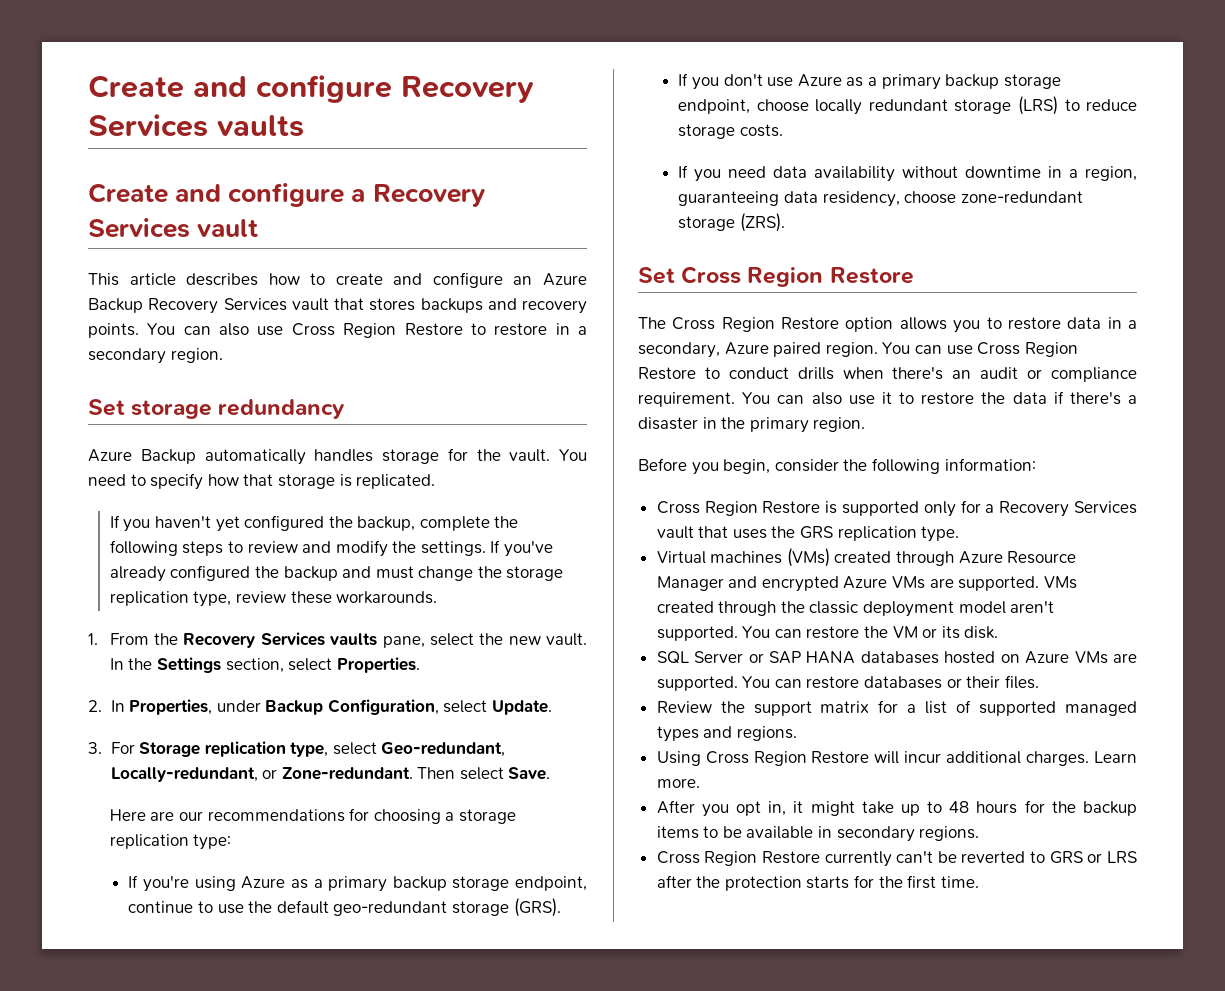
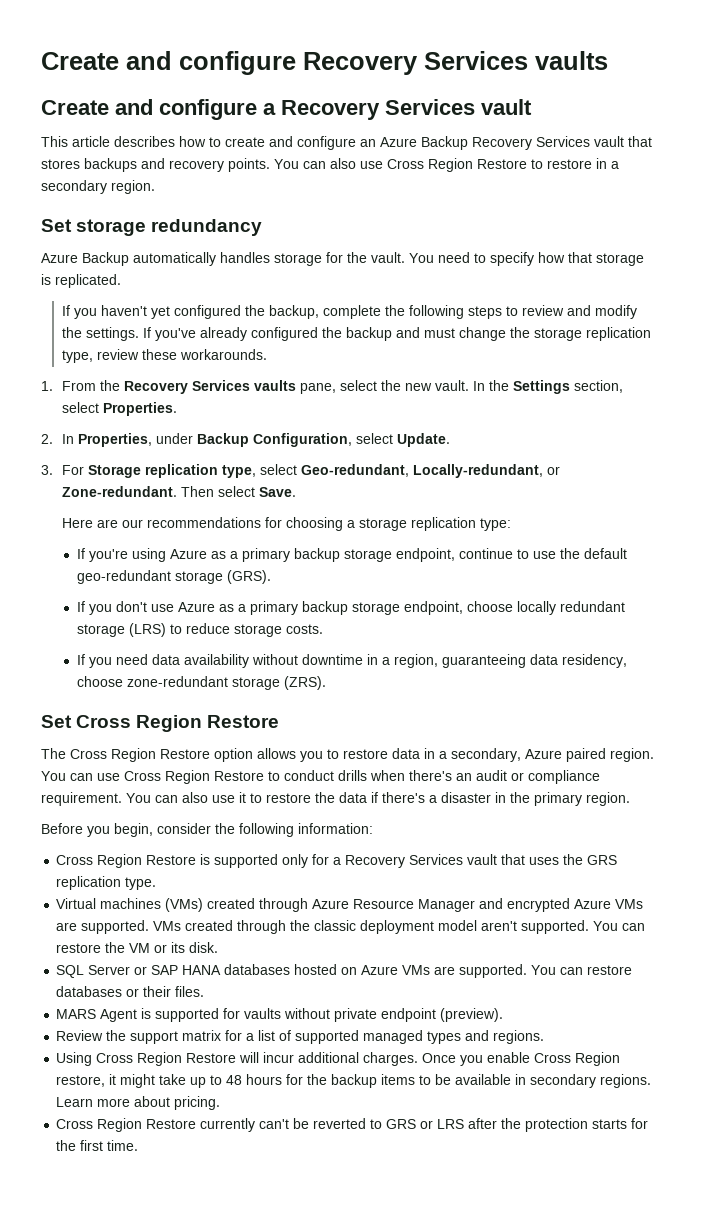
(1039, 682) none -> [56,1008,504,1022] // MARS Agent is supported for vaults without private endpoint (preview).
[1094,751,1137,763] [656,778,700,788] [656,800,787,817] Learn more. // After you opt in, -> [422,1052,621,1066] [56,1075,106,1087] Once you enable Cross Region restore,
(980, 833) none -> [56,1096,221,1110] Learn more about pricing.

